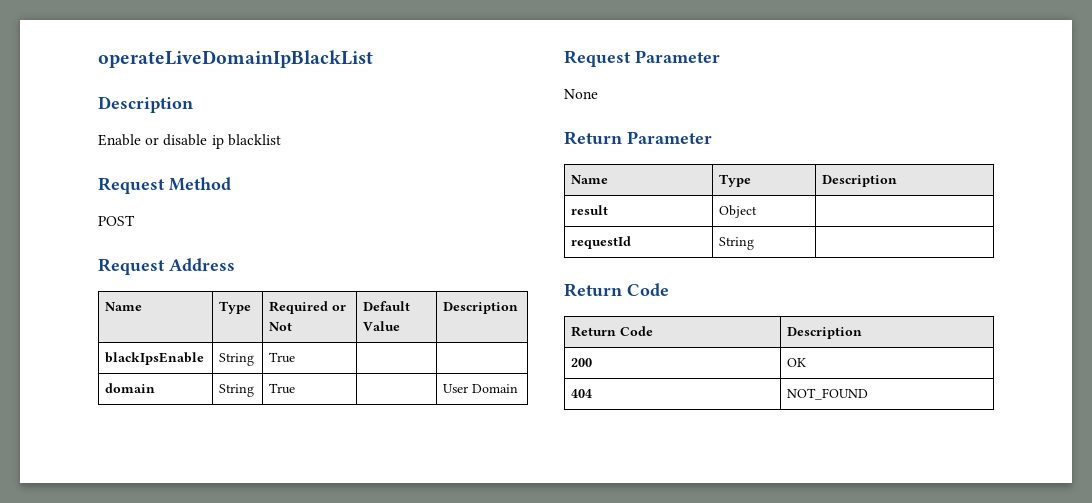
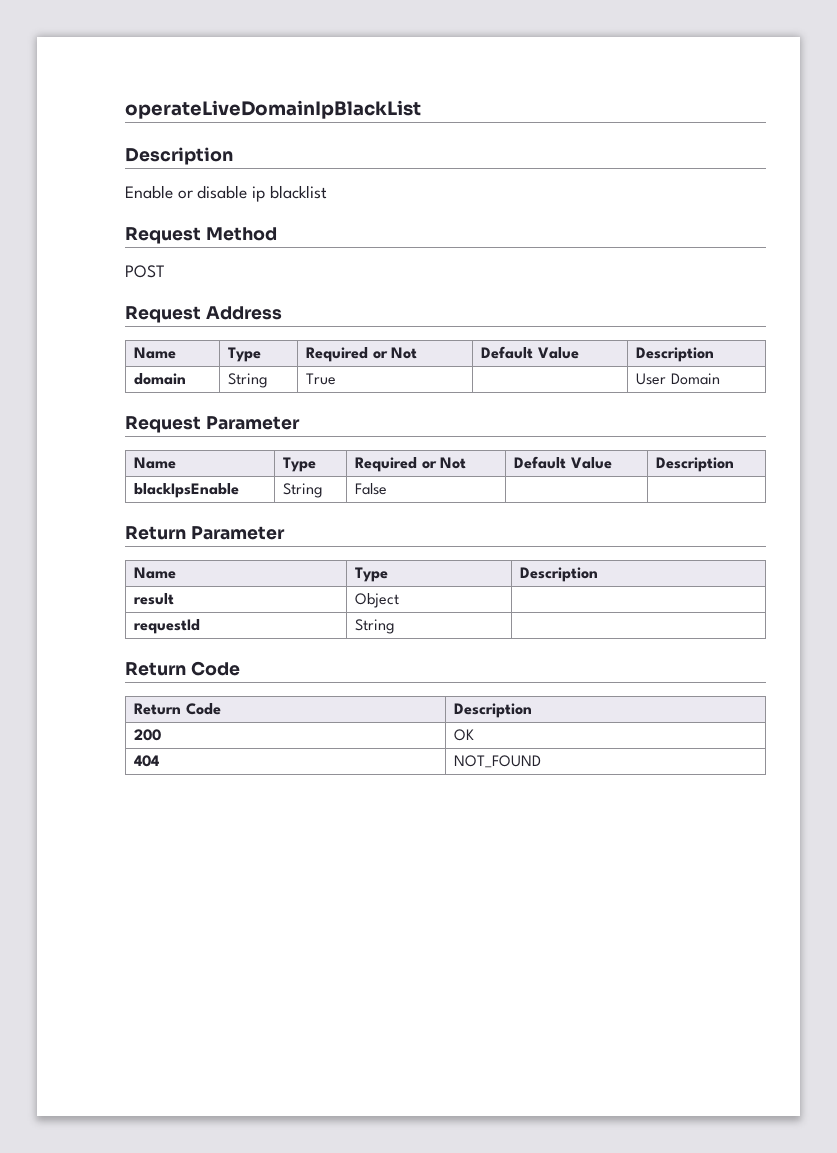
[105,352,205,365] [219,353,255,366] [269,352,296,363] // blackIpsEnable | String | True | | -> (715, 354) none
[564,89,598,99] // None -> [134,457,177,469] [283,457,317,472] [355,457,466,472] [514,456,612,469] [656,457,735,472] [134,483,240,498] [283,483,324,498] [355,483,388,495] // Name | Type | Required or Not | Default Value | Description // blackIpsEnable | String | False | |

